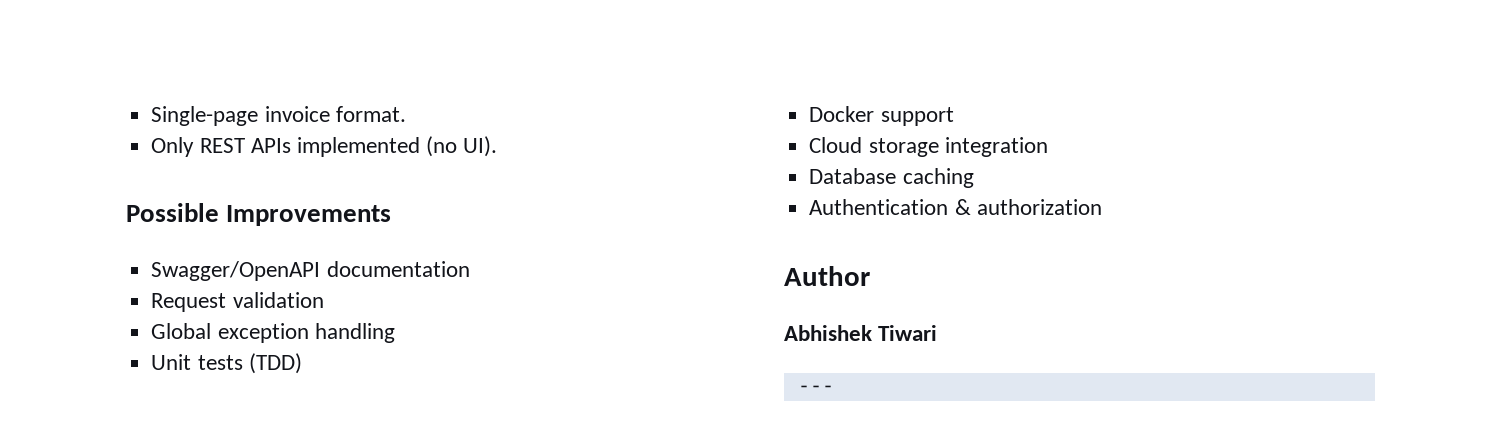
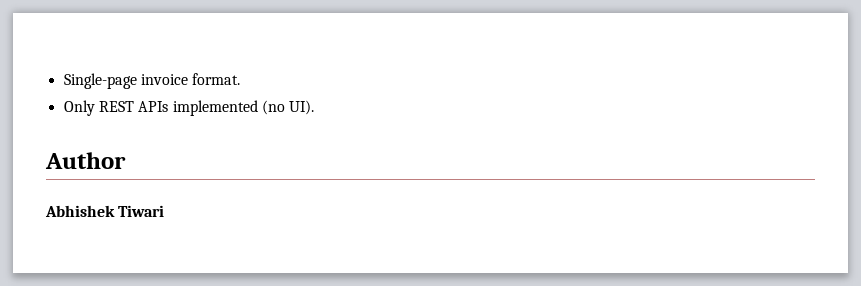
[126,203,392,226] [151,261,470,281] [151,292,324,312] [151,323,395,343] [151,353,302,374] [809,106,954,126] [809,137,1048,157] [809,168,974,188] [809,199,1102,215] // Possible Improvements // Swagger/OpenAPI documentation // Request validation // Global exception handling // Unit tests (TDD) // Docker support // Cloud storage integration // Database caching // Authentication & authorization -> (315, 107) none
[797,385,834,393] // --- -> (165, 211) none

